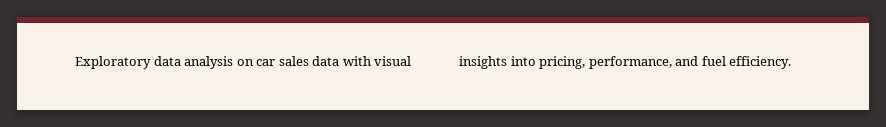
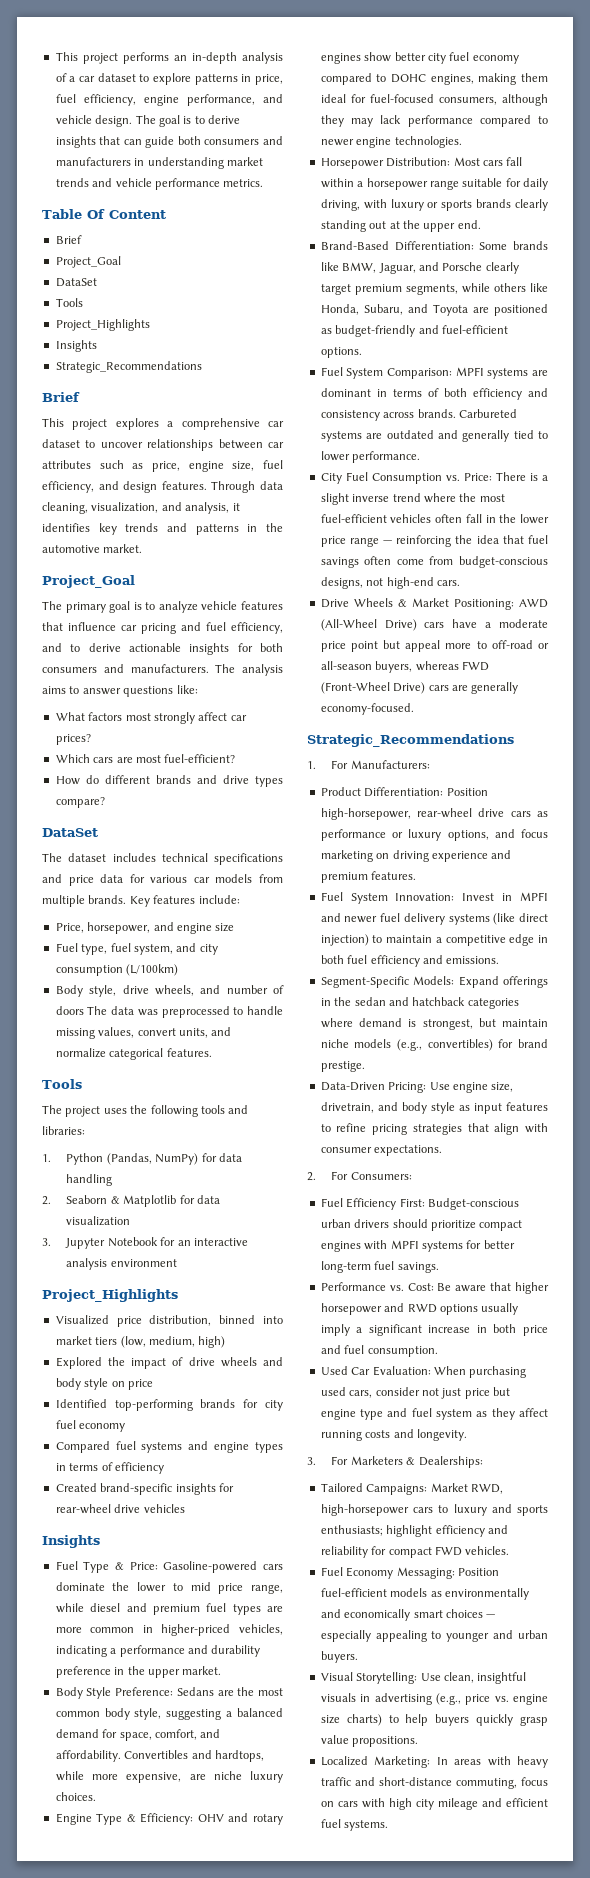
[75,56,792,69] Exploratory data analysis on car sales data with visual insights into pricing, performance, and fuel efficiency. -> [55,52,283,64] [55,73,283,85] [55,94,283,106] [55,115,240,127] [55,136,283,148] [55,157,263,169] [55,178,264,190] [42,209,166,219] [55,235,82,244] [55,256,121,268] [55,278,97,287] [55,298,83,307] [55,319,150,331] [55,340,97,352] [55,361,202,373] [42,392,80,402] [42,418,284,430] [42,439,284,451] [42,460,283,472] [42,481,283,493] [42,502,240,514] [42,523,283,535] [42,544,143,553] [42,575,135,588] [42,601,283,613] [42,622,283,634] [42,643,283,655] [42,664,283,676] [42,685,198,697] [55,712,247,724] [55,734,91,745] [55,754,236,763] [55,775,283,787] [55,797,105,808] [42,828,98,837] [42,853,283,865] [42,874,283,886] [42,895,240,907] [55,922,235,934] [55,943,218,955] [55,964,179,976] [55,985,284,997] [55,1006,283,1018] [55,1027,232,1039] [55,1048,212,1060] [42,1079,82,1089] [42,1105,249,1117] [42,1126,85,1135] [42,1153,242,1165] [66,1174,113,1186] [42,1195,220,1207] [66,1216,131,1226] [42,1237,248,1249] [66,1258,177,1270] [42,1289,178,1302] [55,1315,283,1327] [55,1336,226,1348] [55,1357,283,1369] [55,1378,153,1390] [55,1399,283,1411] [55,1420,126,1432] [55,1441,283,1453] [55,1462,164,1474] [55,1483,234,1495] [55,1504,185,1514] [42,1535,100,1548] [55,1561,283,1573] [55,1582,283,1594] [55,1603,283,1615] [55,1624,283,1636] [55,1645,261,1657] [55,1666,222,1678] [55,1687,284,1699] [55,1708,283,1720] [55,1729,221,1741] [55,1750,264,1762] [55,1771,283,1783] [55,1792,96,1801] [55,1813,283,1825] [320,52,519,64] [320,73,548,85] [320,94,548,106] [320,115,548,127] [320,136,462,148] [320,157,523,169] [320,178,548,190] [320,199,548,211] [320,220,481,232] [320,241,548,251] [320,262,519,274] [320,283,548,295] [320,304,548,316] [320,325,508,337] [320,347,362,358] [320,367,548,379] [320,388,548,400] [320,409,517,421] [320,430,548,442] [320,451,421,463] [320,472,548,484] [320,493,505,505] [320,514,549,524] [320,535,548,547] [320,556,548,568] [320,577,460,589] [320,598,548,610] [320,619,548,631] [320,640,549,652] [320,661,489,673] [320,682,519,694] [320,703,414,715] [307,734,514,747] [307,760,430,769] [320,787,488,797] [320,808,548,820] [320,829,548,841] [320,850,512,862] [320,871,417,883] [320,892,548,904] [320,913,548,925] [320,934,548,946] [320,955,500,967] [320,976,548,988] [320,997,519,1009] [320,1018,548,1030] [320,1039,548,1051] [320,1061,365,1072] [320,1082,514,1093] [320,1102,548,1114] [320,1123,548,1135] [320,1145,443,1156] [307,1171,412,1181] [320,1198,519,1210] [320,1219,523,1231] [320,1240,515,1252] [320,1261,439,1273] [320,1282,549,1294] [320,1303,519,1315] [320,1324,548,1336] [320,1345,438,1357] [320,1366,527,1378] [320,1387,510,1399] [320,1408,548,1420] [320,1429,467,1441] [307,1456,483,1468] [320,1483,503,1495] [320,1504,548,1516] [320,1525,508,1537] [320,1546,510,1558] [320,1567,499,1579] [320,1588,529,1600] [320,1609,496,1621] [320,1630,548,1642] [320,1651,358,1663] [320,1672,527,1684] [320,1693,548,1705] [320,1714,548,1726] [320,1735,419,1747] [320,1756,548,1768] [320,1777,548,1789] [320,1798,548,1810] [320,1819,389,1831] This project performs an in-depth analysis of a car dataset to explore patterns in price, fuel efficiency, engine performance, and vehicle design. The goal is to derive insights that can guide both consumers and manufacturers in understanding market trends and vehicle performance metrics. // Table Of Content // Brief // Project_Goal // DataSet // Tools // Project_Highlights // Insights // Strategic_Recommendations // Brief // This project explores a comprehensive car dataset to uncover relationships between car attributes such as price, engine size, fuel efficiency, and design features. Through data cleaning, visualization, and analysis, it identifies key trends and patterns in the automotive market. // Project_Goal // The primary goal is to analyze vehicle features that influence car pricing and fuel efficiency, and to derive actionable insights for both consumers and manufacturers. The analysis aims to answer questions like: // What factors most strongly affect car prices? // Which cars are most fuel-efficient? // How do different brands and drive types compare? // DataSet // The dataset includes technical specifications and price data for various car models from multiple brands. Key features include: // Price, horsepower, and engine size // Fuel type, fuel system, and city consumption (L/100km) // Body style, drive wheels, and number of doors The data was preprocessed to handle missing values, convert units, and normalize categorical features. // Tools // The project uses the following tools and libraries: // 1. Python (Pandas, NumPy) for data handling // 2. Seaborn & Matplotlib for data visualization // 3. Jupyter Notebook for an interactive analysis environment // Project_Highlights // Visualized price distribution, binned into market tiers (low, medium, high) // Explored the impact of drive wheels and body style on price // Identified top-performing brands for city fuel economy // Compared fuel systems and engine types in terms of efficiency // Created brand-specific insights for rear-wheel drive vehicles // Insights // Fuel Type & Price: Gasoline-powered cars dominate the lower to mid price range, while diesel and premium fuel types are more common in higher-priced vehicles, indicating a performance and durability preference in the upper market. // Body Style Preference: Sedans are the most common body style, suggesting a balanced demand for space, comfort, and affordability. Convertibles and hardtops, while more expensive, are niche luxury choices. // Engine Type & Efficiency: OHV and rotary engines show better city fuel economy compared to DOHC engines, making them ideal for fuel-focused consumers, although they may lack performance compared to newer engine technologies. // Horsepower Distribution: Most cars fall within a horsepower range suitable for daily driving, with luxury or sports brands clearly standing out at the upper end. // Brand-Based Differentiation: Some brands like BMW, Jaguar, and Porsche clearly target premium segments, while others like Honda, Subaru, and Toyota are positioned as budget-friendly and fuel-efficient options. // Fuel System Comparison: MPFI systems are dominant in terms of both efficiency and consistency across brands. Carbureted systems are outdated and generally tied to lower performance. // City Fuel Consumption vs. Price: There is a slight inverse trend where the most fuel-efficient vehicles often fall in the lower price range — reinforcing the idea that fuel savings often come from budget-conscious designs, not high-end cars. // Drive Wheels & Market Positioning: AWD (All-Wheel Drive) cars have a moderate price point but appeal more to off-road or all-season buyers, whereas FWD (Front-Wheel Drive) cars are generally economy-focused. // Strategic_Recommendations // 1. For Manufacturers: // Product Differentiation: Position high-horsepower, rear-wheel drive cars as performance or luxury options, and focus marketing on driving experience and premium features. // Fuel System Innovation: Invest in MPFI and newer fuel delivery systems (like direct injection) to maintain a competitive edge in both fuel efficiency and emissions. // Segment-Specific Models: Expand offerings in the sedan and hatchback categories where demand is strongest, but maintain niche models (e.g., convertibles) for brand prestige. // Data-Driven Pricing: Use engine size, drivetrain, and body style as input features to refine pricing strategies that align with consumer expectations. // 2. For Consumers: // Fuel Efficiency First: Budget-conscious urban drivers should prioritize compact engines with MPFI systems for better long-term fuel savings. // Performance vs. Cost: Be aware that higher horsepower and RWD options usually imply a significant increase in both price and fuel consumption. // Used Car Evaluation: When purchasing used cars, consider not just price but engine type and fuel system as they affect running costs and longevity. // 3. For Marketers & Dealerships: // Tailored Campaigns: Market RWD, high-horsepower cars to luxury and sports enthusiasts; highlight efficiency and reliability for compact FWD vehicles. // Fuel Economy Messaging: Position fuel-efficient models as environmentally and economically smart choices — especially appealing to younger and urban buyers. // Visual Storytelling: Use clean, insightful visuals in advertising (e.g., price vs. engine size charts) to help buyers quickly grasp value propositions. // Localized Marketing: In areas with heavy traffic and short-distance commuting, focus on cars with high city mileage and efficient fuel systems.

